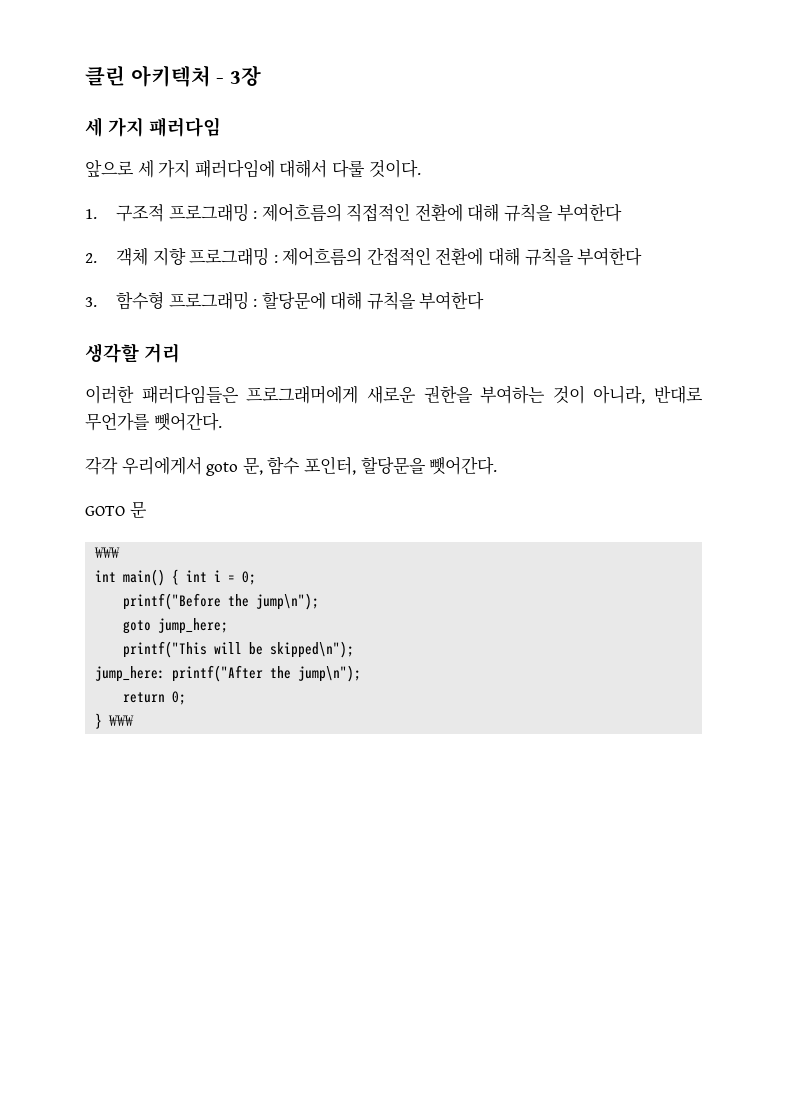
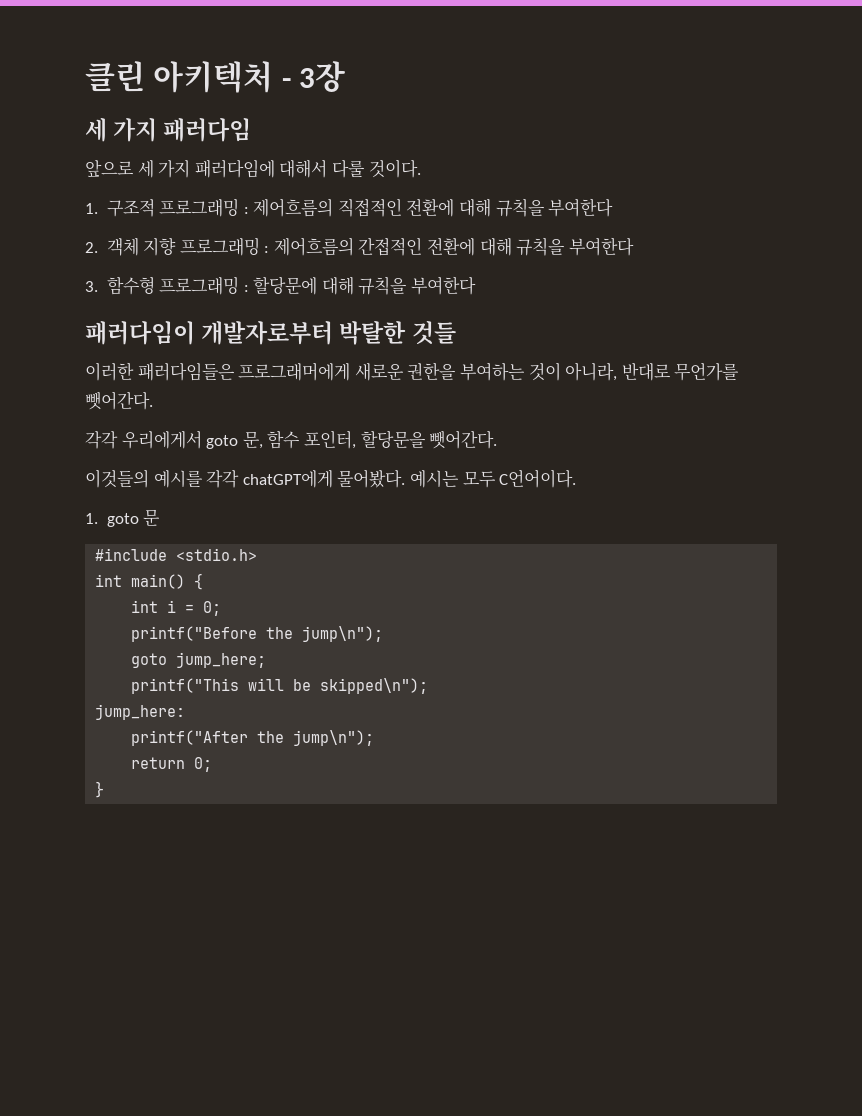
[85,343,180,363] 생각할 거리 -> [85,321,456,345] 패러다임이 개발자로부터 박탈한 것들
[85,506,125,516] GOTO -> [85,469,577,488] [85,513,139,527] 이것들의 예시를 각각 chatGPT에게 물어봤다. 예시는 모두 C언어이다. // 1. goto
[94,547,121,558] ₩₩₩ -> [95,548,258,561] #include <stdio.h>
(180, 577) none -> (204, 581) //
(166, 674) none -> (186, 712) //
[108,715,135,726] ₩₩₩ -> (105, 789) none

